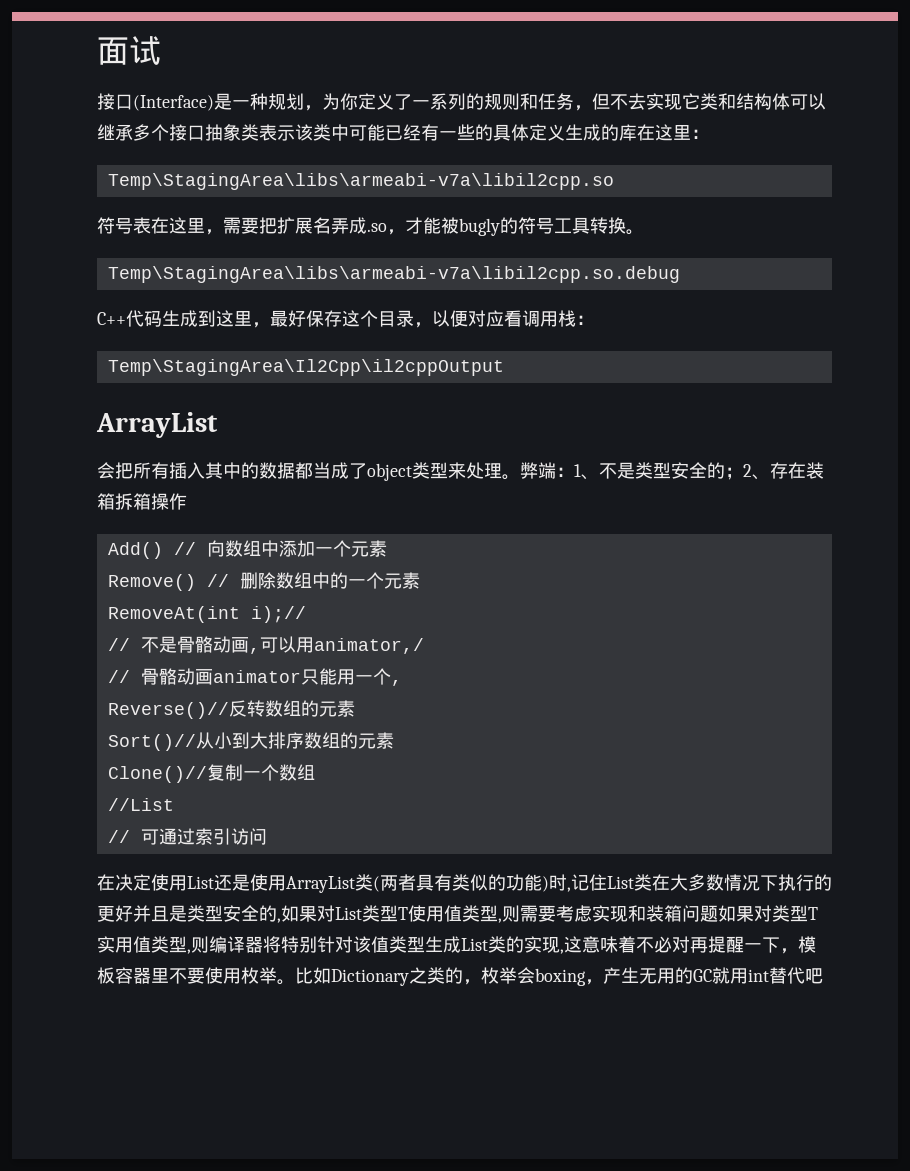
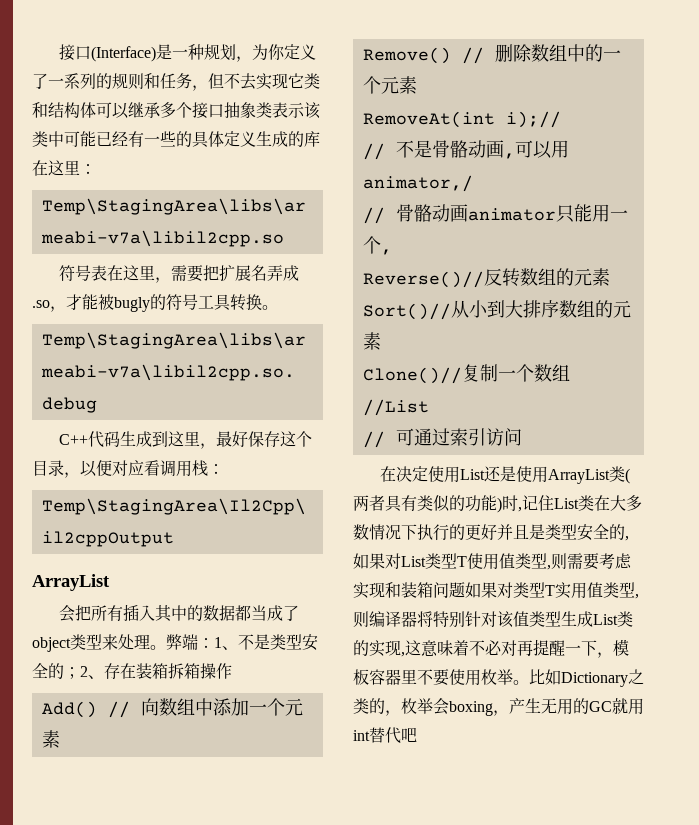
[97,36,161,65] 面试 // -> (59, 52) none

